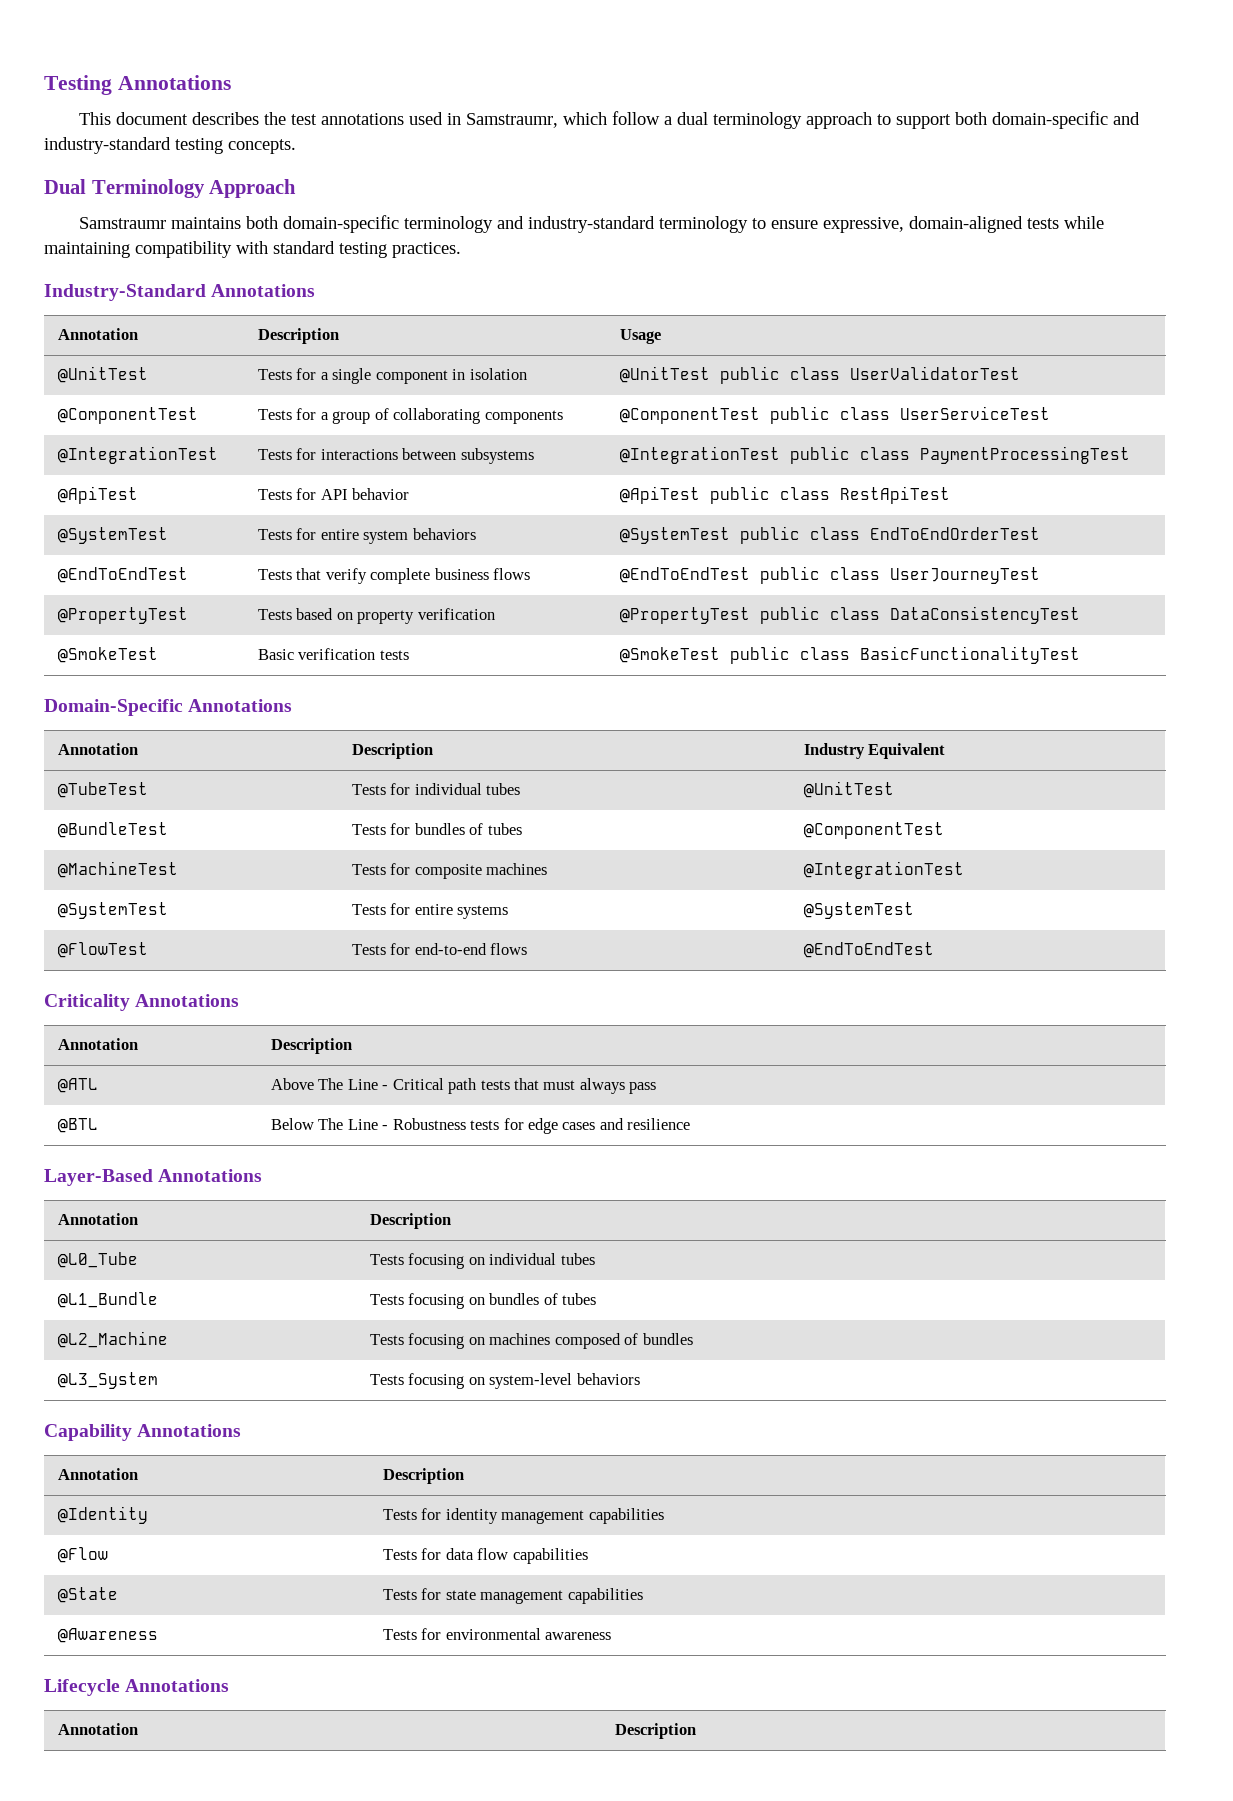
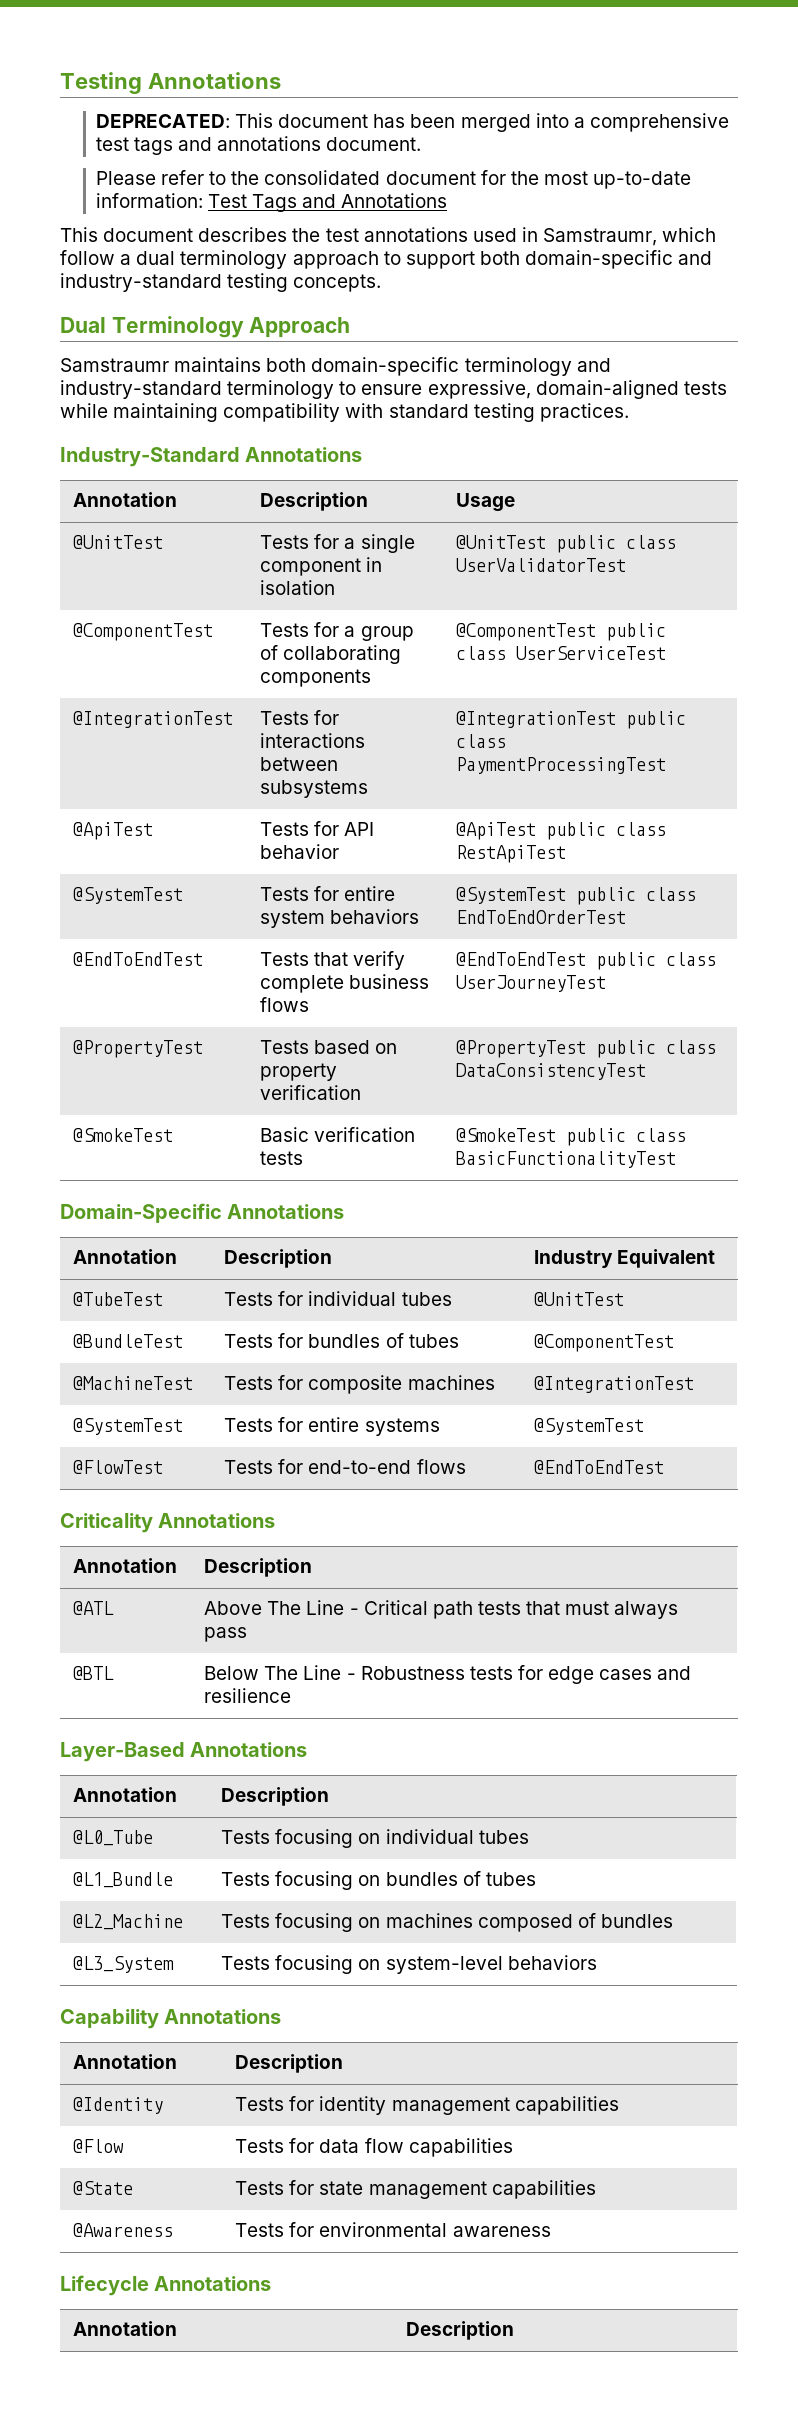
(231, 82) none -> [95,113,730,132] [95,136,422,155] [95,170,692,189] [95,193,448,212] // DEPRECATED: This document has been merged into a comprehensive test tags and annotations document. // Please refer to the consolidated document for the most up-to-date information: Test Tags and Annotations

